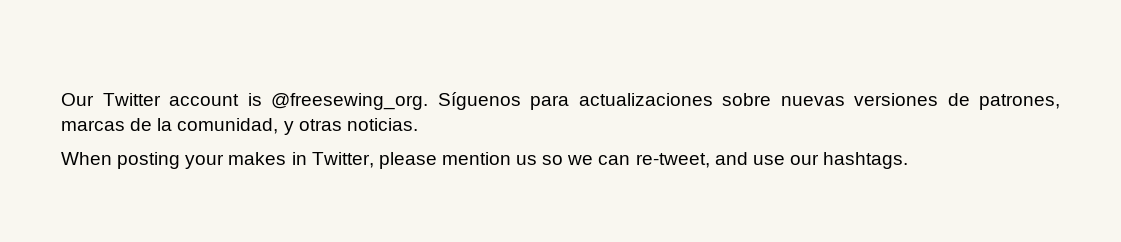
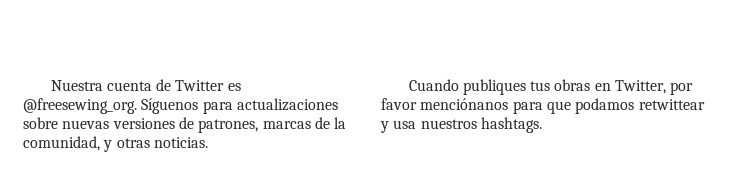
[61,93,262,106] Our Twitter account is -> [50,79,241,91] Nuestra cuenta de Twitter es
[61,152,819,169] When posting your makes in Twitter, please mention us so we can re-tweet, and use our -> [408,79,694,95] [381,98,705,114] [380,119,477,133] Cuando publiques tus obras en Twitter, por favor menciónanos para que podamos retwittear y usa nuestros

